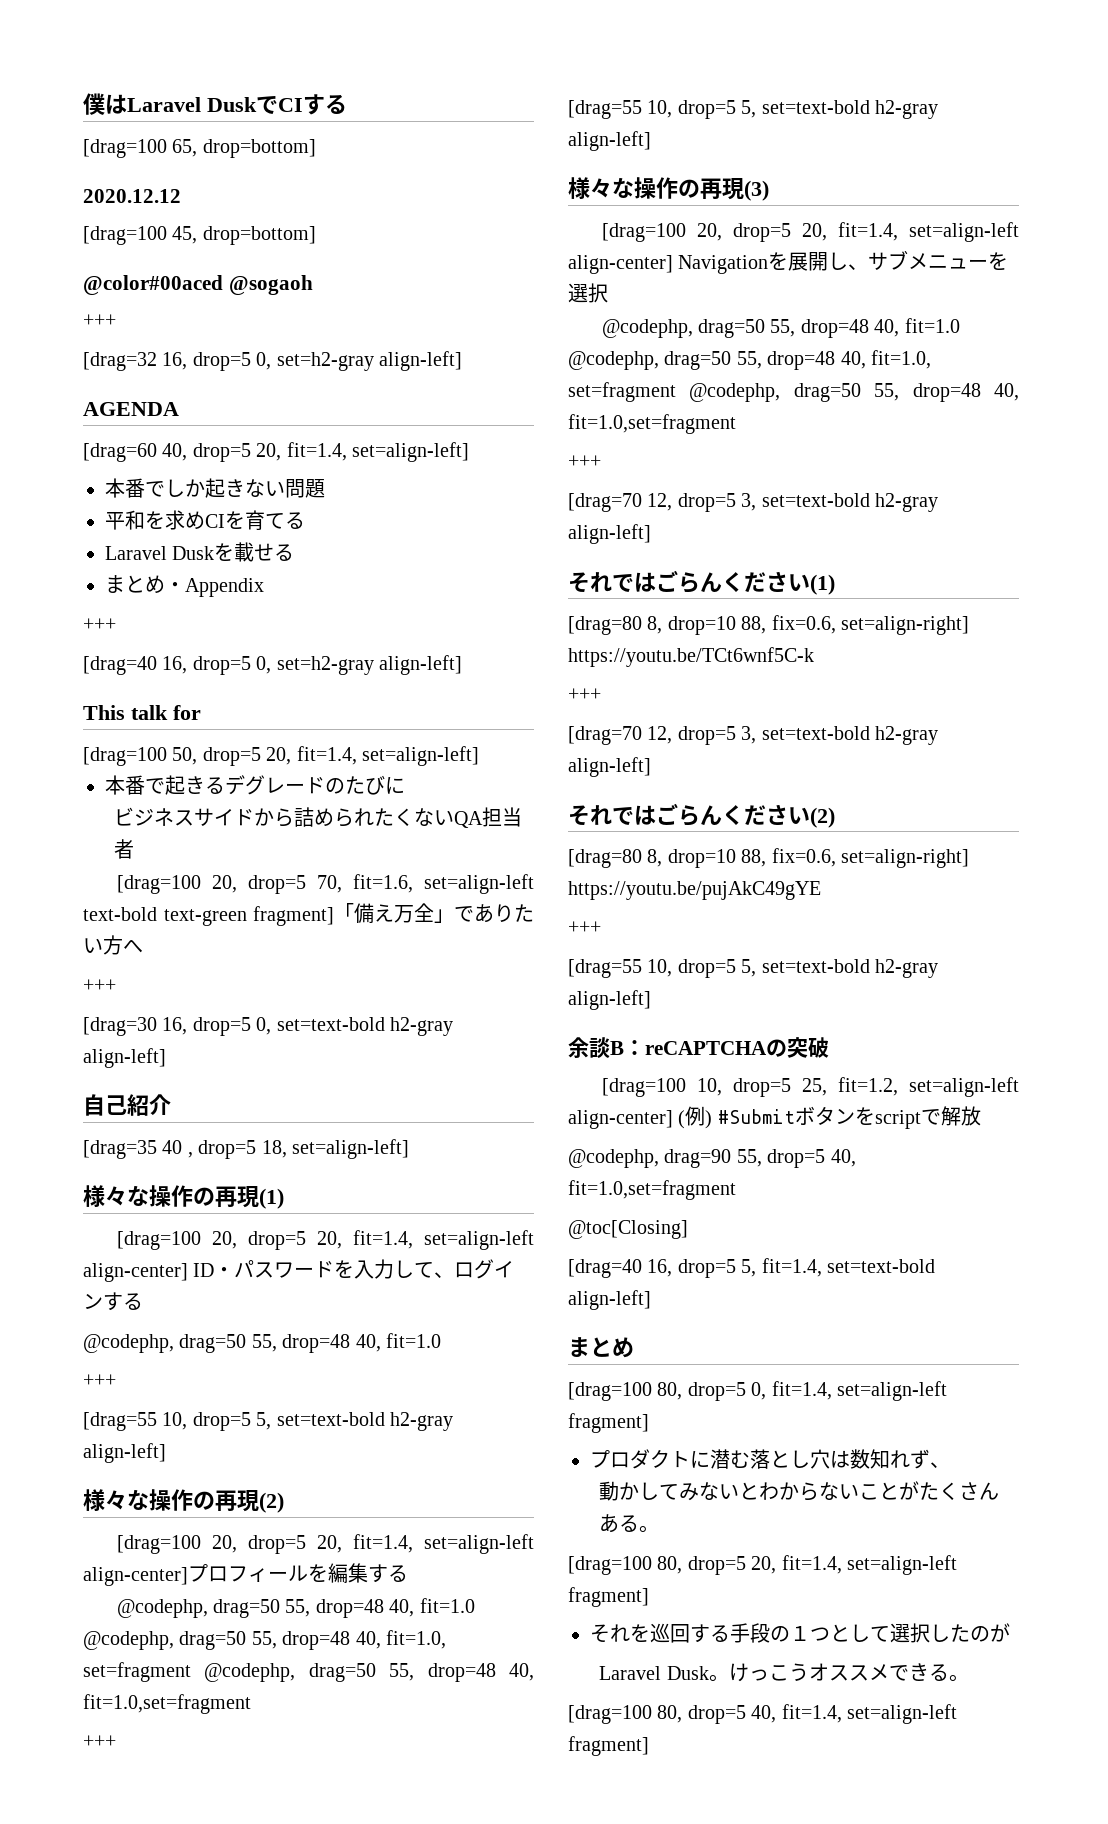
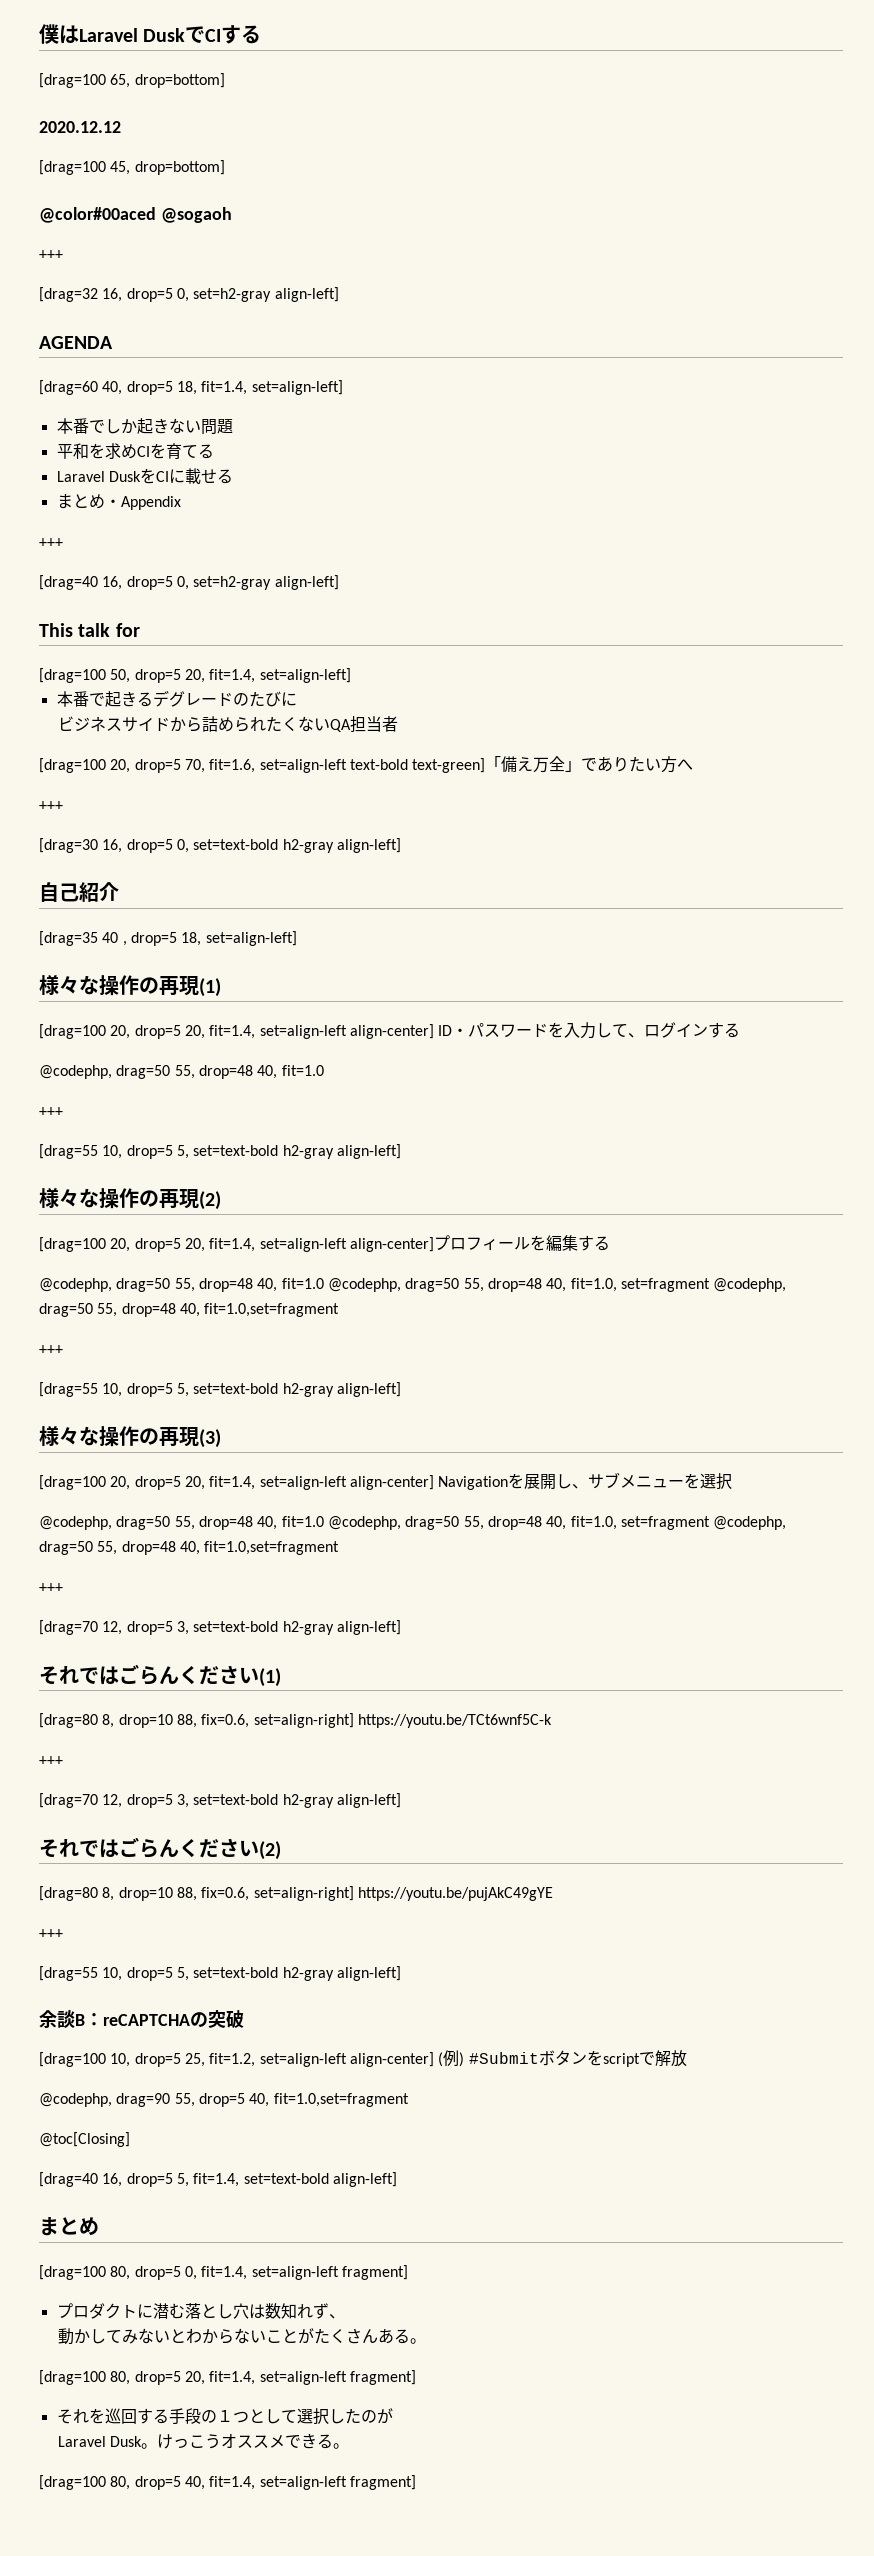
[256,443,282,461] 20, -> [176,381,197,395] 18,
(235, 552) none -> [155,469,185,483] CIに
[163,906,334,926] text-green fragment] -> [412,758,486,773] text-green]

